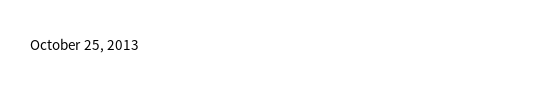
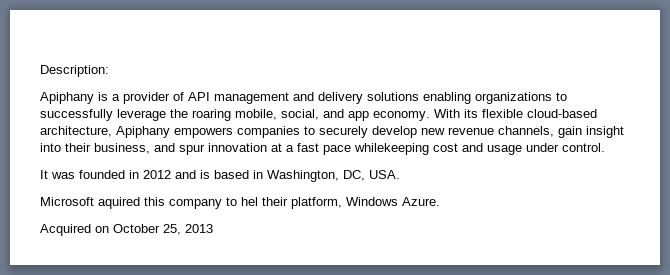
(30, 44) none -> [40,65,109,77] [40,92,567,104] [40,109,597,121] [40,126,624,138] [40,143,605,155] [40,170,400,182] [40,197,440,209] [40,224,109,236] Description: // Apiphany is a provider of API management and delivery solutions enabling organizations to successfully leverage the roaring mobile, social, and app economy. With its flexible cloud-based architecture, Apiphany empowers companies to securely develop new revenue channels, gain insight into their business, and spur innovation at a fast pace whilekeeping cost and usage under control. // It was founded in 2012 and is based in Washington, DC, USA. // Microsoft aquired this company to hel their platform, Windows Azure. // Acquired on

